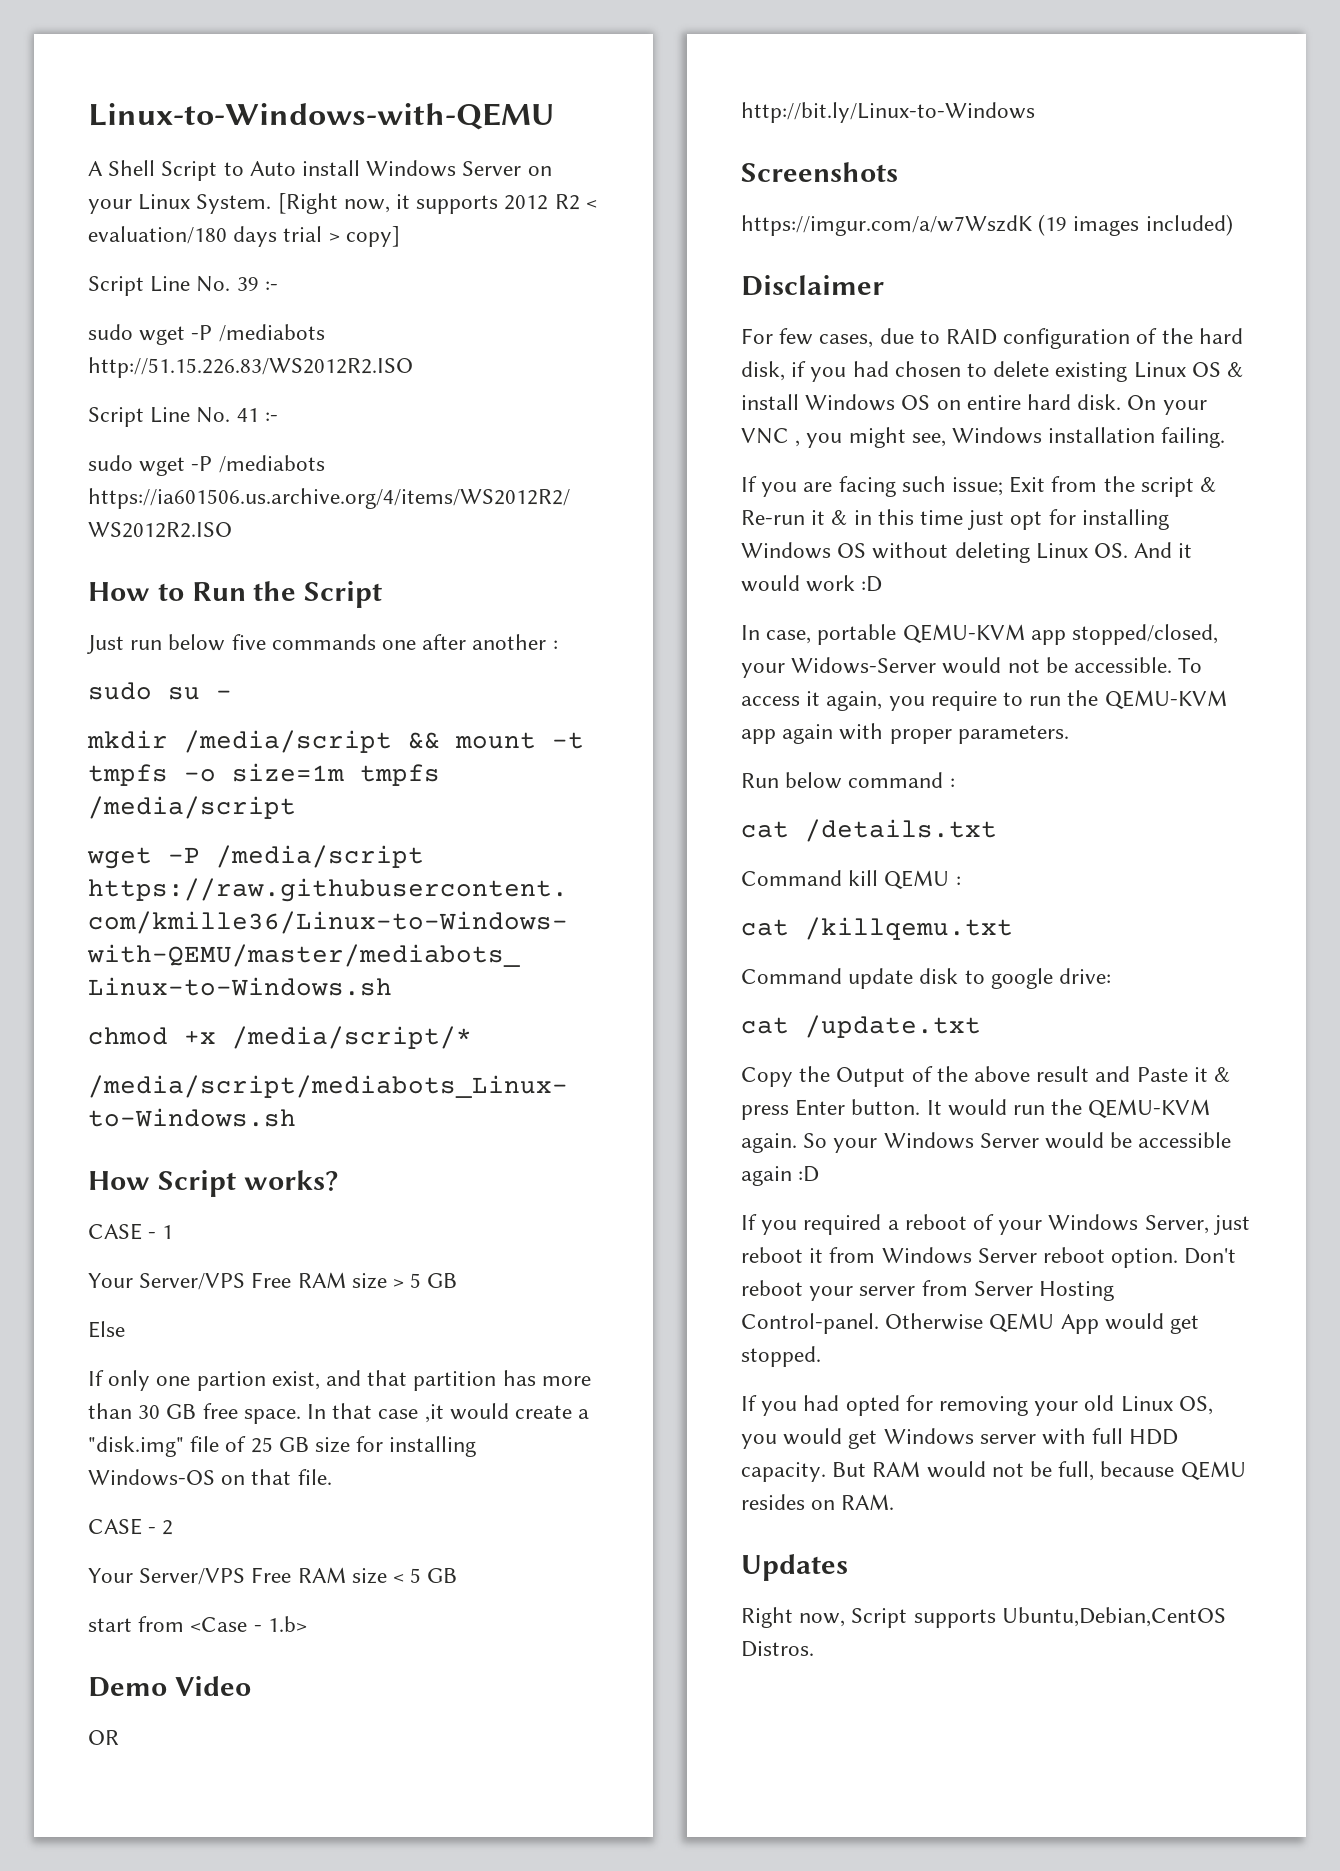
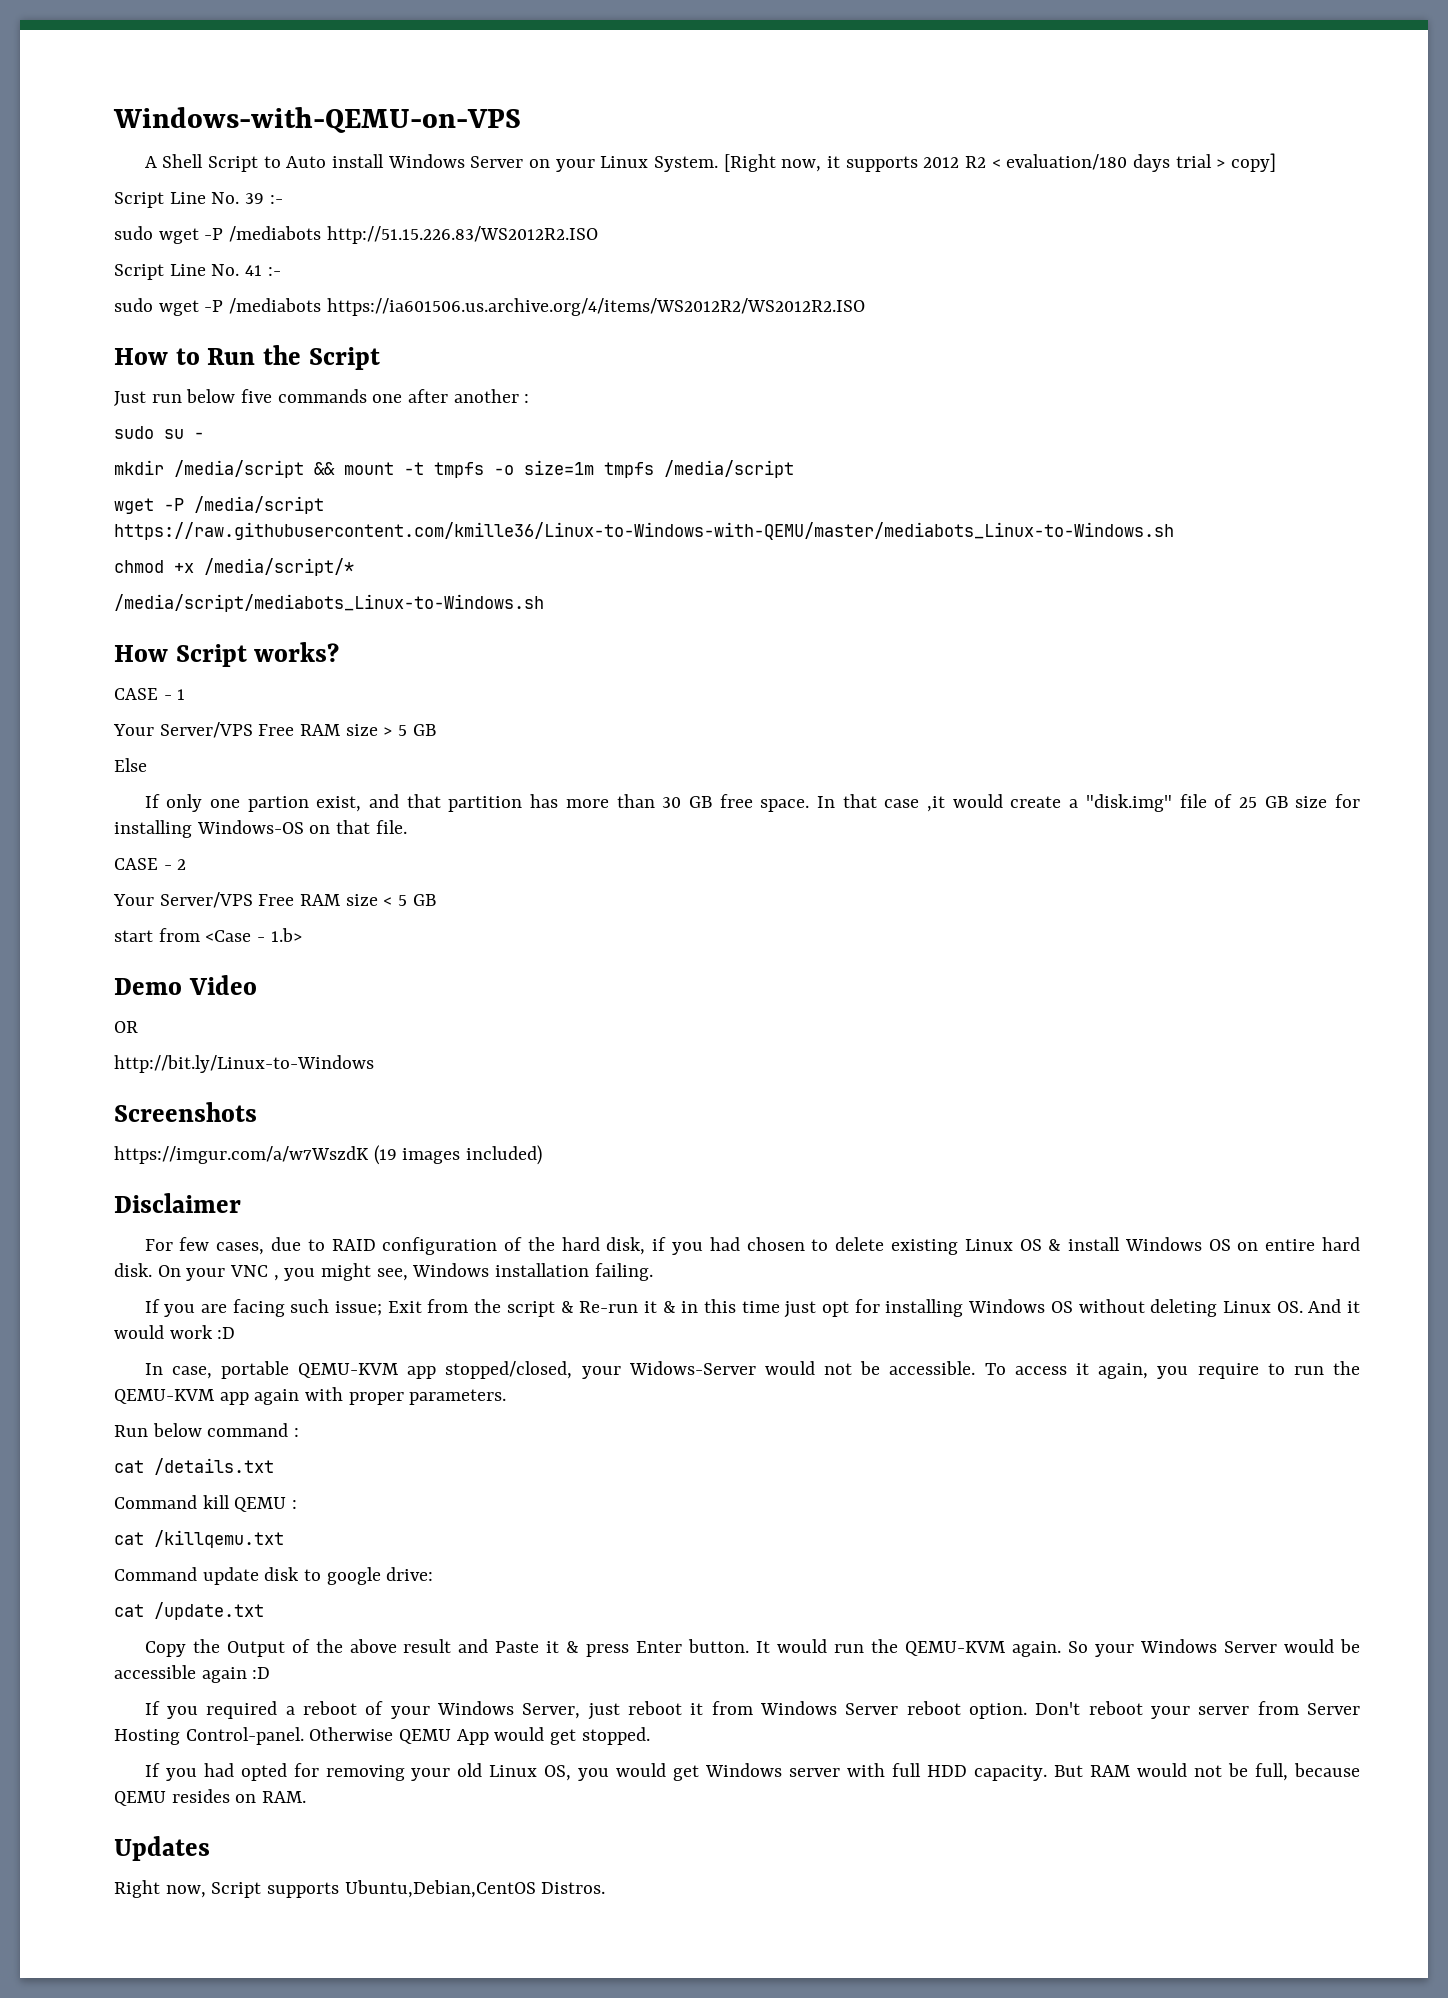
[88,103,554,130] Linux-to-Windows-with-QEMU -> [113,107,521,133] Windows-with-QEMU-on-VPS

